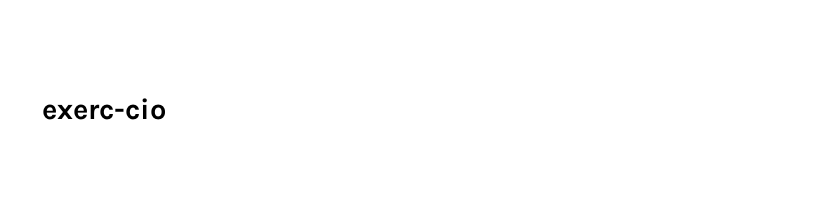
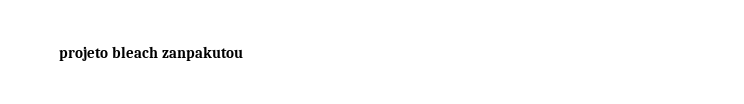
[42,98,166,120] exerc-cio -> [59,46,244,61] projeto bleach zanpakutou

